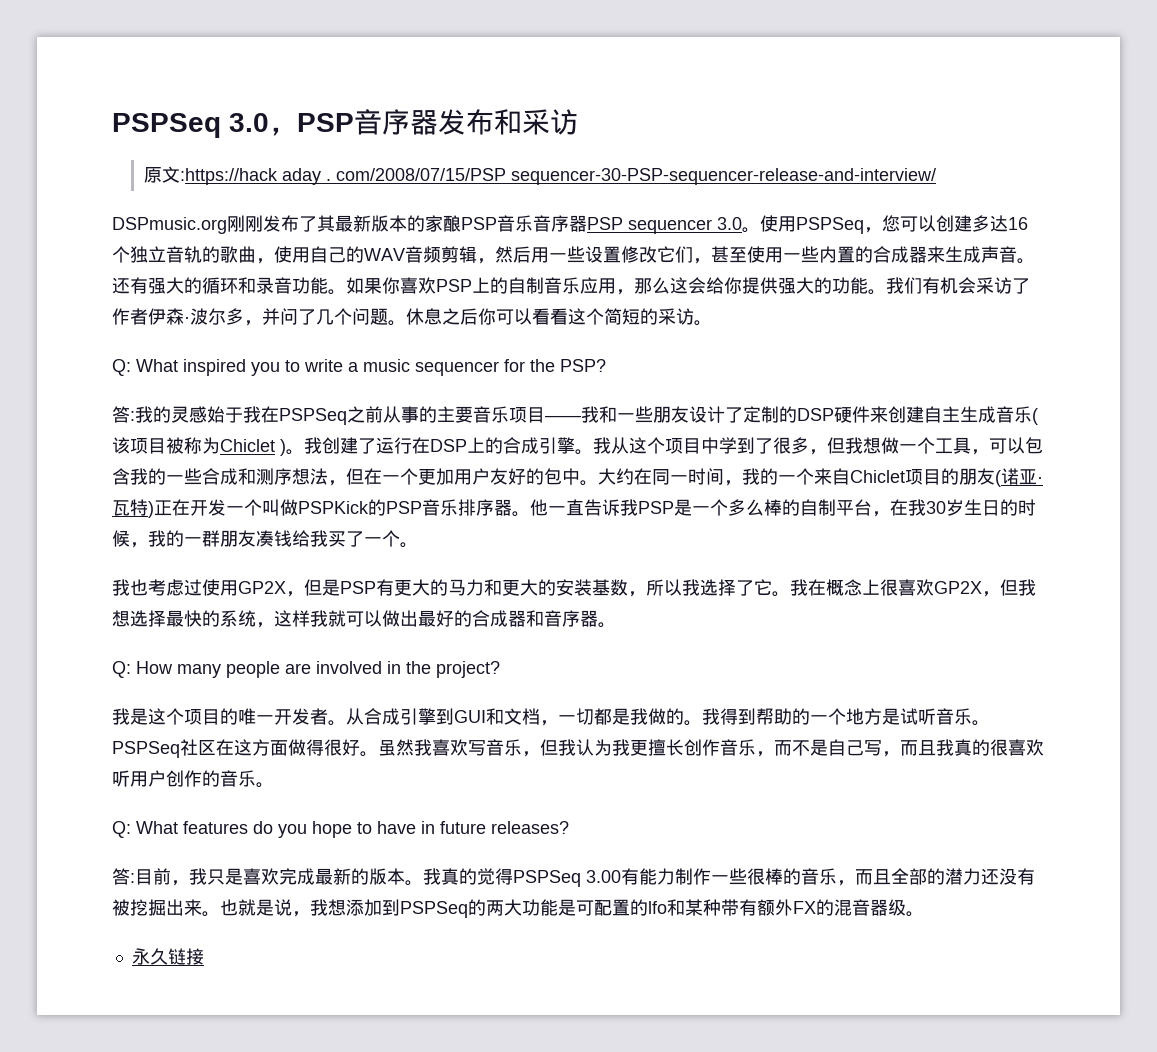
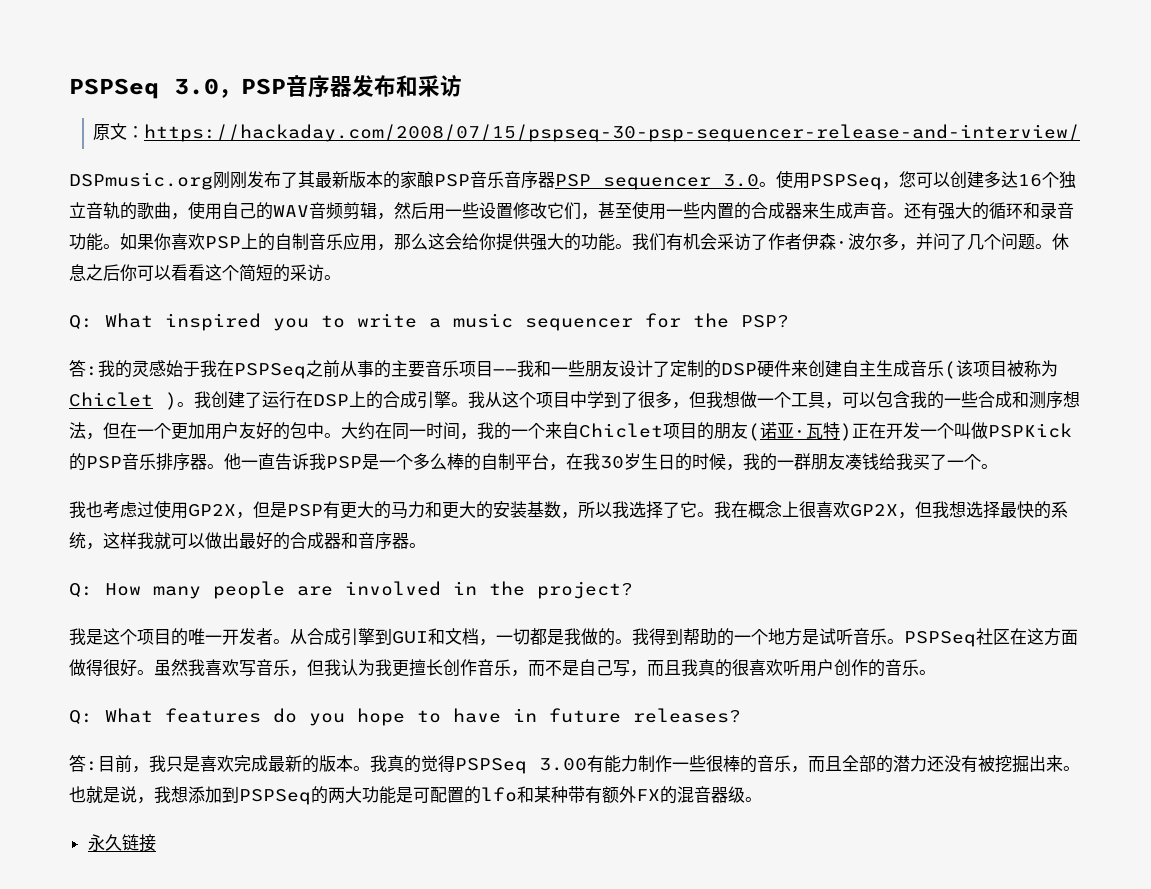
[179,168,936,185] :https://hack aday . com/2008/07/15/PSP sequencer-30-PSP-sequencer-release-and-interview/ -> [127,124,1081,142] ：https://hackaday.com/2008/07/15/pspseq-30-psp-sequencer-release-and-interview/

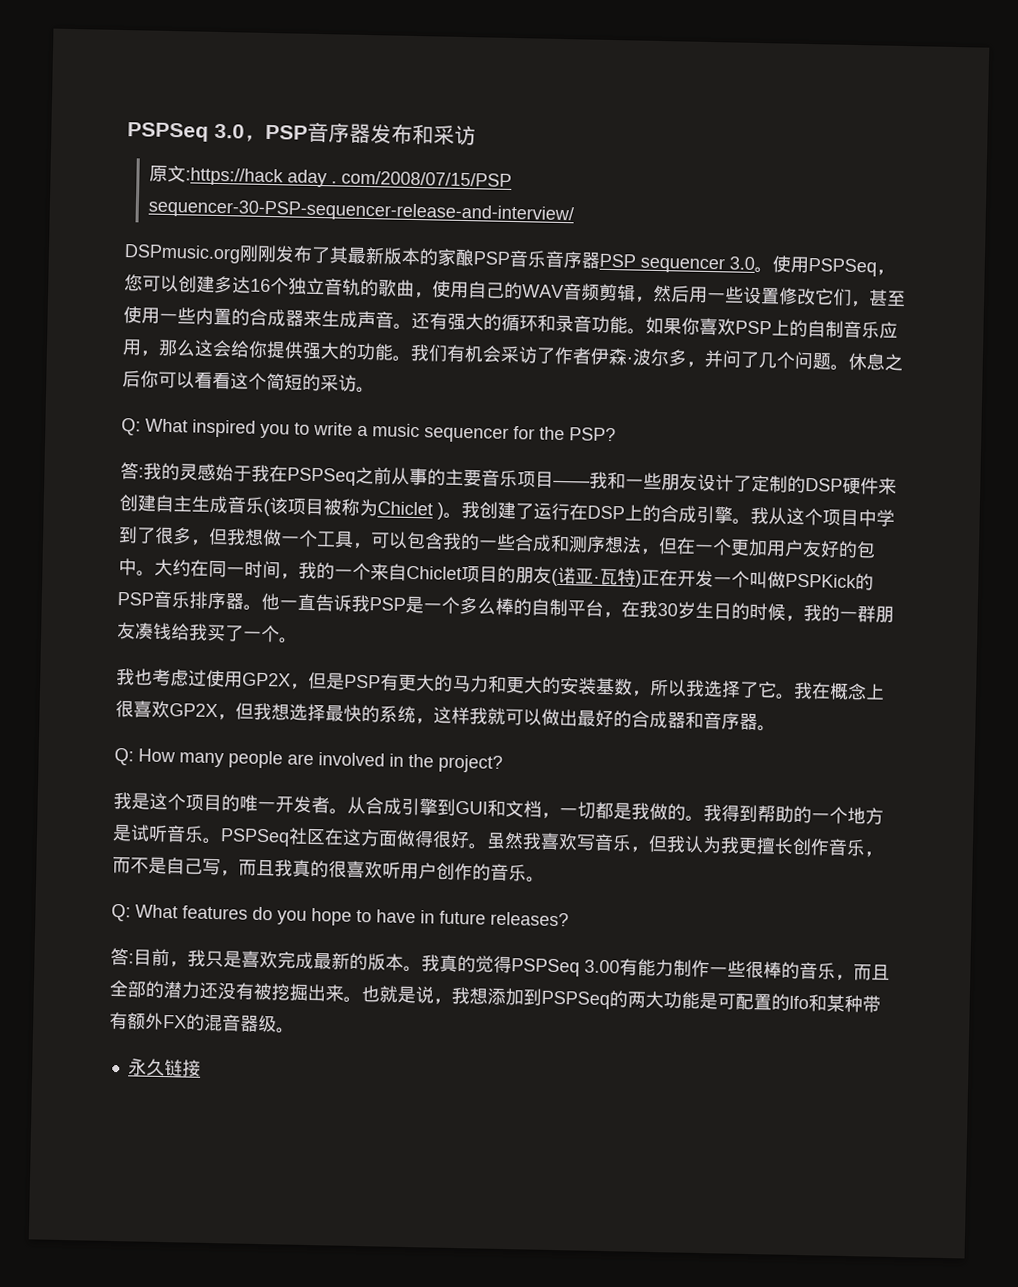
[127,124,1081,142] ：https://hackaday.com/2008/07/15/pspseq-30-psp-sequencer-release-and-interview/ -> [184,167,512,188] [147,198,574,225] :https://hack aday . com/2008/07/15/PSP sequencer-30-PSP-sequencer-release-and-interview/

